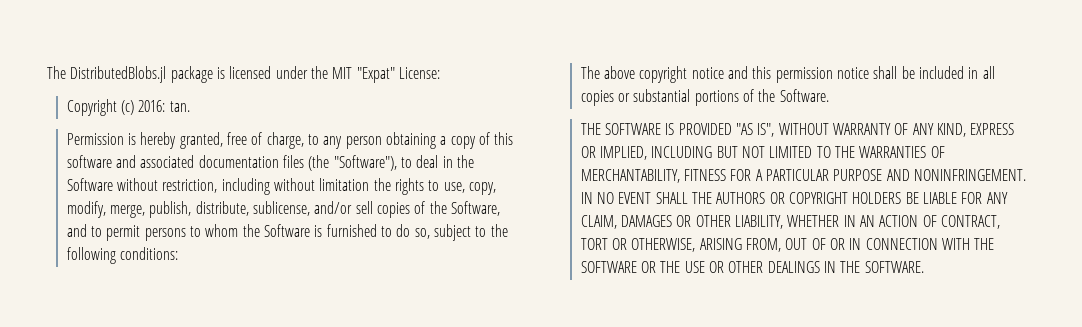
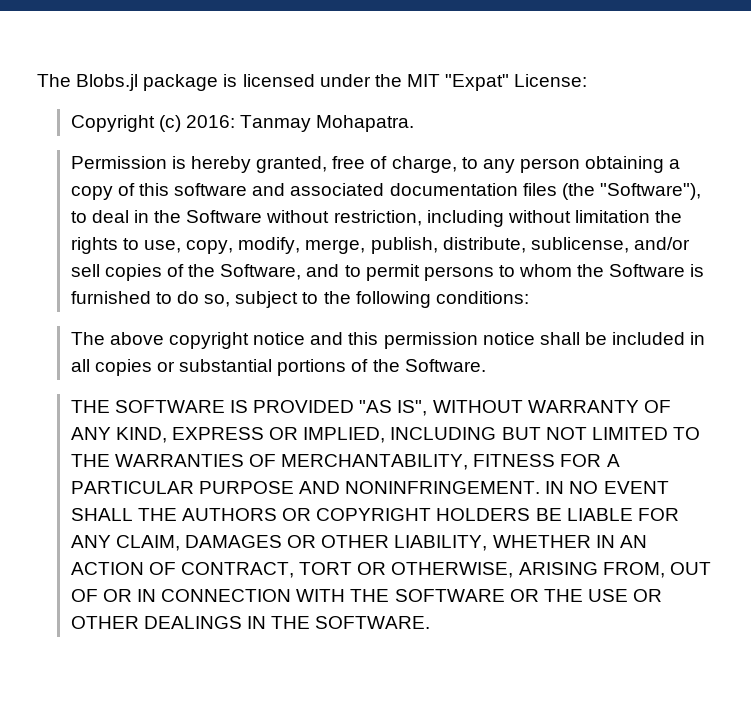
[47,66,167,83] The DistributedBlobs.jl -> [37,74,139,91] The Blobs.jl
[169,101,190,112] tan. -> [240,115,415,132] Tanmay Mohapatra.

